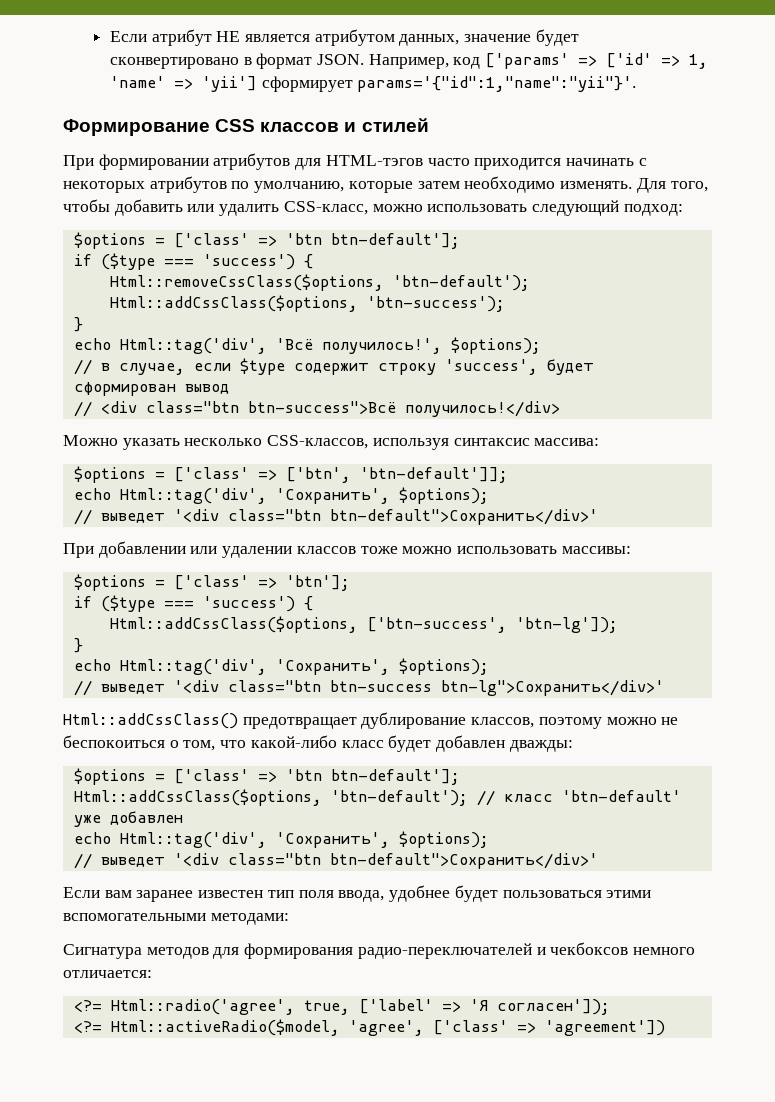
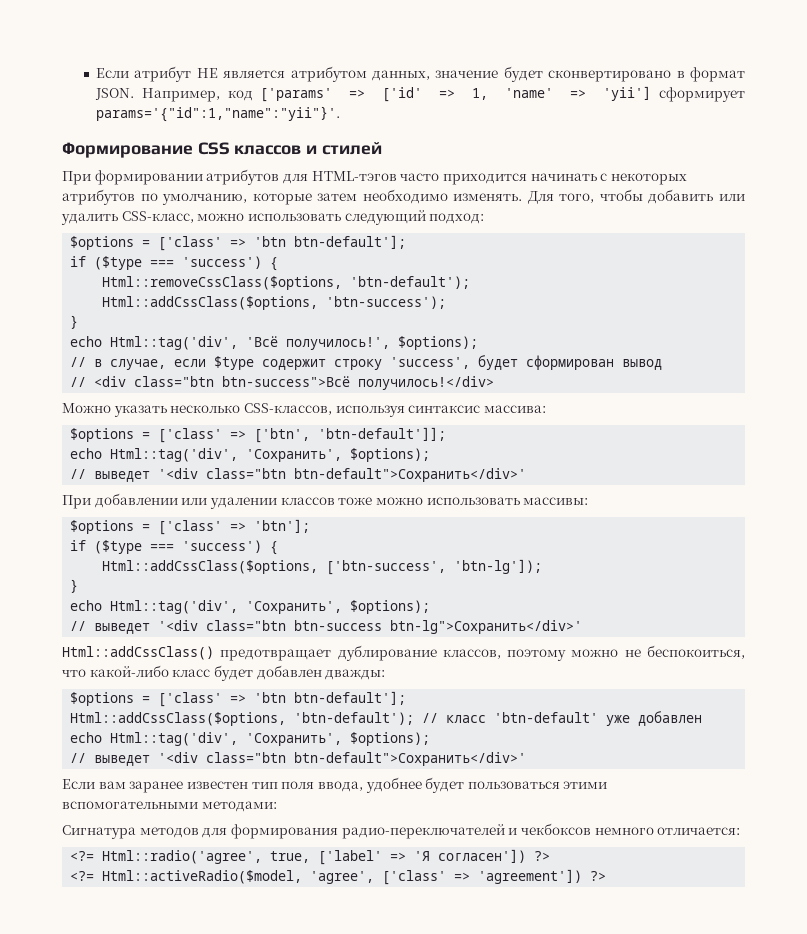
[63,735,216,751] беспокоиться о том, -> [647,645,745,659] беспокоиться,
[496,999,610,1015] согласен']); -> [438,849,551,863] согласен']) ?>
(665, 1028) none -> [590,871,607,881] ?>

